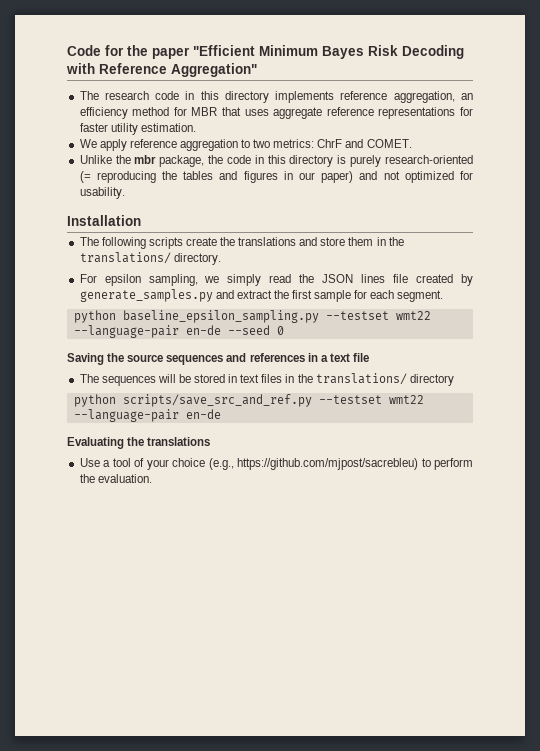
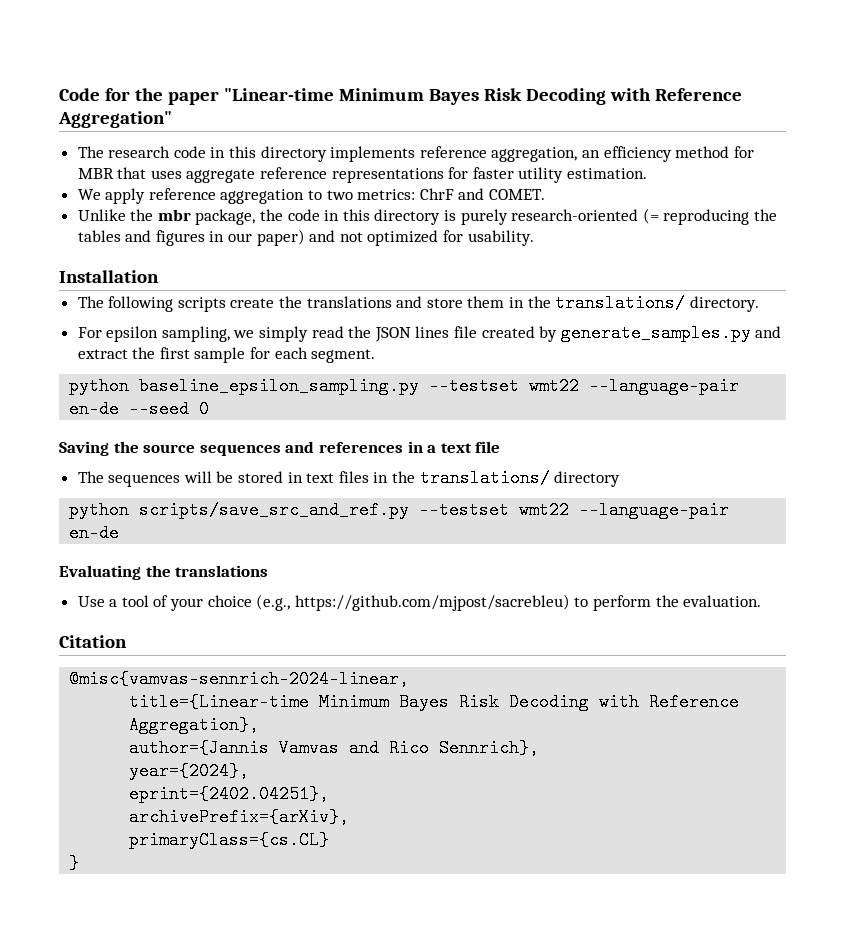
[193,45,255,56] "Efficient -> [223,88,334,101] "Linear-time
(152, 478) none -> [59,635,127,648] [69,670,410,688] [129,693,740,711] [129,716,260,734] [129,739,540,757] [129,762,250,780] [129,785,330,803] [129,808,350,826] [129,831,330,849] [69,854,80,872] // Citation // @misc{vamvas-sennrich-2024-linear, // title={Linear-time Minimum Bayes Risk Decoding with Reference Aggregation}, // author={Jannis Vamvas and Rico Sennrich}, // year={2024}, // eprint={2402.04251}, // archivePrefix={arXiv}, // primaryClass={cs.CL} // }

